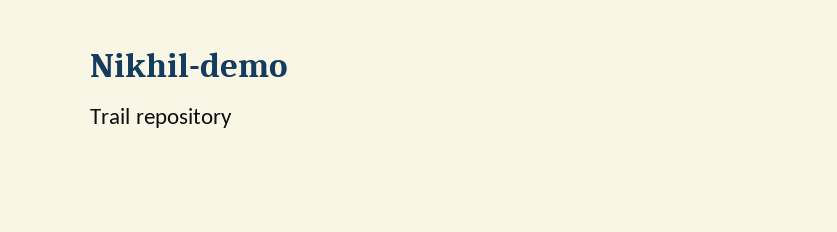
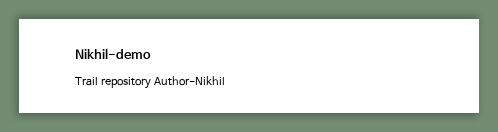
(233, 118) none -> [153,76,225,86] Author-Nikhil

